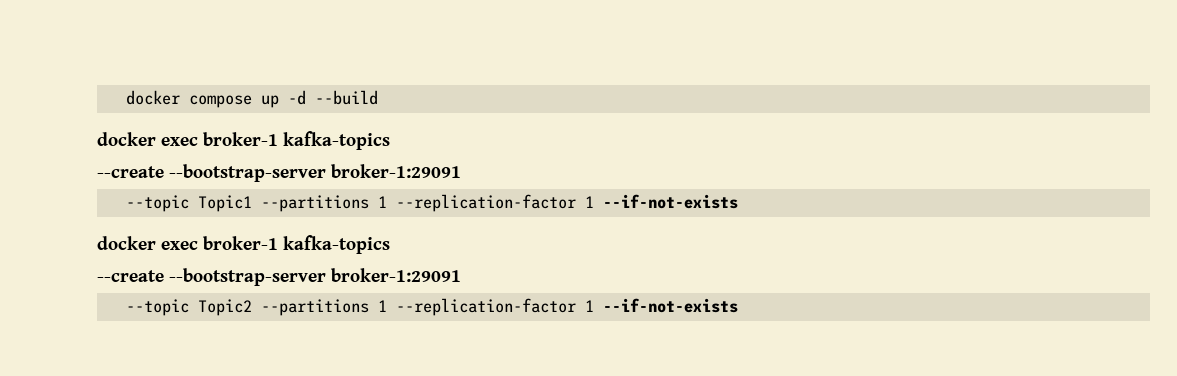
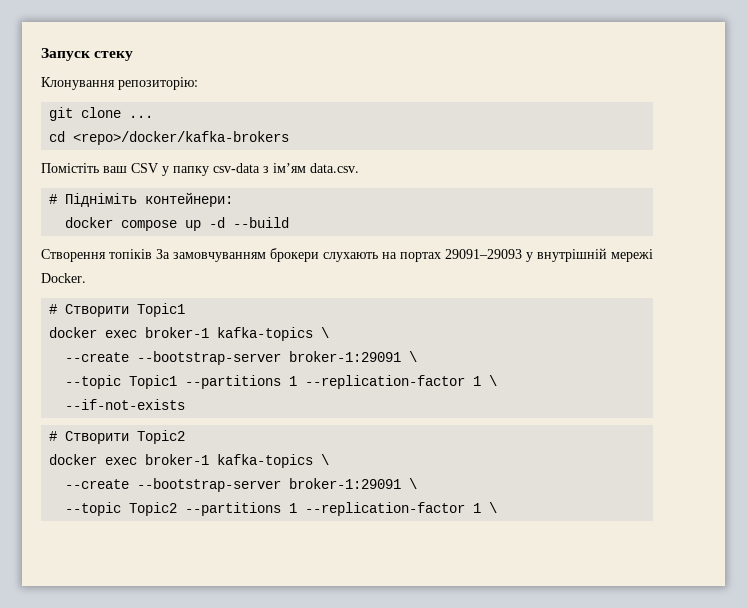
(126, 97) none -> [41,48,134,61] [41,77,198,90] [49,107,154,121] [49,131,290,145] [41,163,359,176] [49,192,234,207] Запуск стеку // Клонування репозиторію: // git clone ... // cd <repo>/docker/kafka-brokers // Помістіть ваш CSV у папку csv-data з імʼям data.csv. // # Підніміть контейнери: //
[97,131,390,150] [97,164,461,182] // docker exec broker-1 kafka-topics // --create --bootstrap-server broker-1:29091 -> [41,248,653,262] [41,273,86,283] [49,303,186,317] [49,327,330,341] [65,351,418,365] // Створення топіків За замовчуванням брокери слухають на портах 29091–29093 у внутрішній мережі Docker. // # Створити Topic1 // docker exec broker-1 kafka-topics \ // --create --bootstrap-server broker-1:29091 \
[603,194,739,209] [97,235,390,254] [97,268,461,286] --if-not-exists // docker exec broker-1 kafka-topics // --create --bootstrap-server broker-1:29091 -> [489,375,498,386] [65,399,186,410] [49,430,186,444] [49,454,330,468] [65,478,418,492] \ // --if-not-exists // # Створити Topic2 // docker exec broker-1 kafka-topics \ // --create --bootstrap-server broker-1:29091 \
[603,298,739,313] --if-not-exists -> [489,502,498,513] \

